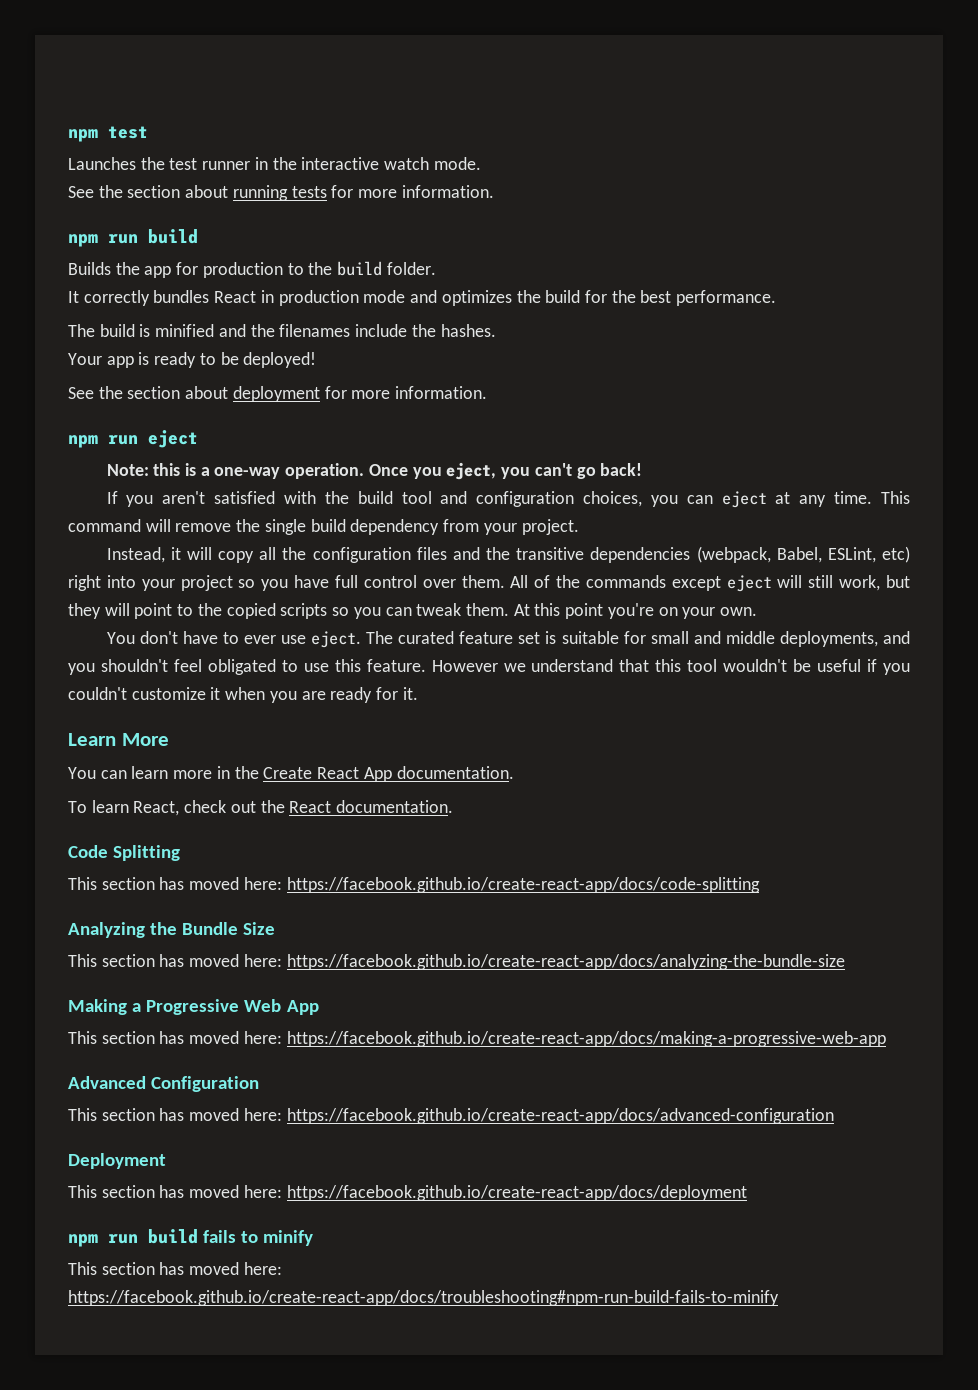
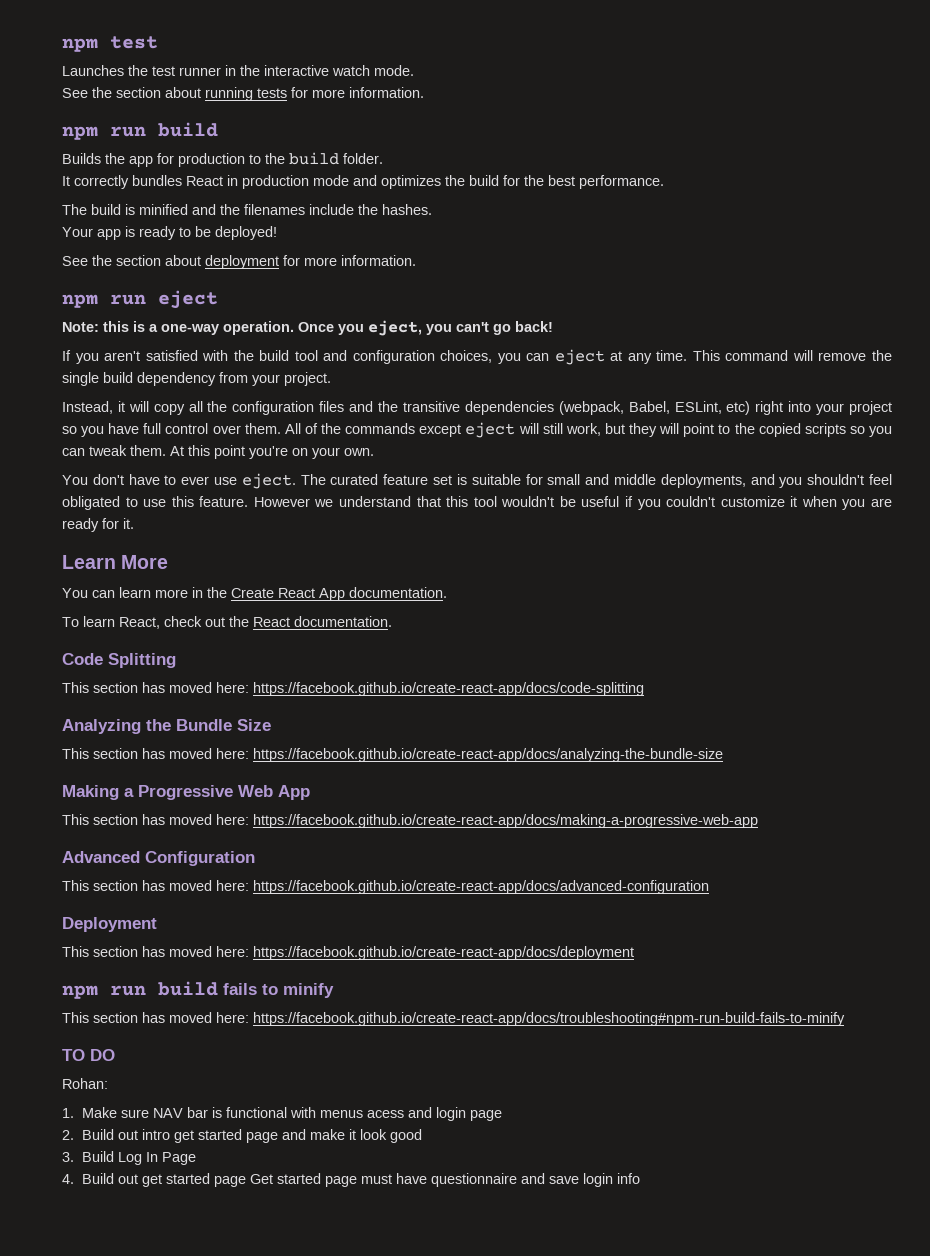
(779, 1298) none -> [62,1049,115,1061] [62,1078,108,1089] [62,1107,502,1121] [62,1129,422,1143] [62,1151,196,1165] [62,1173,640,1187] // TO DO // Rohan: // 1. Make sure NAV bar is functional with menus acess and login page // 2. Build out intro get started page and make it look good // 3. Build Log In Page // 4. Build out get started page Get started page must have questionnaire and save login info

